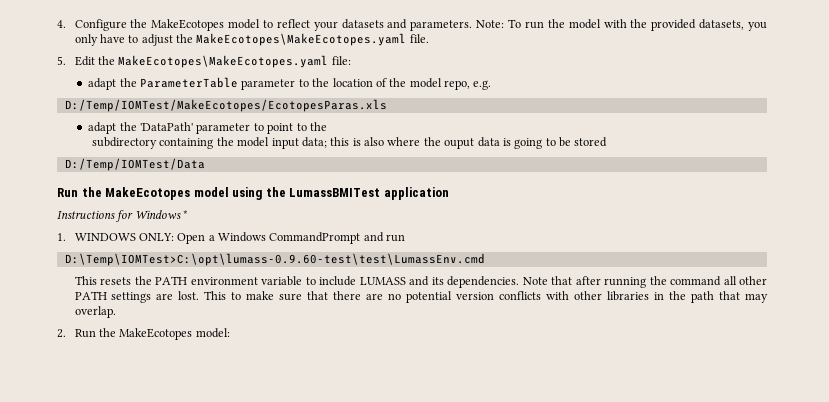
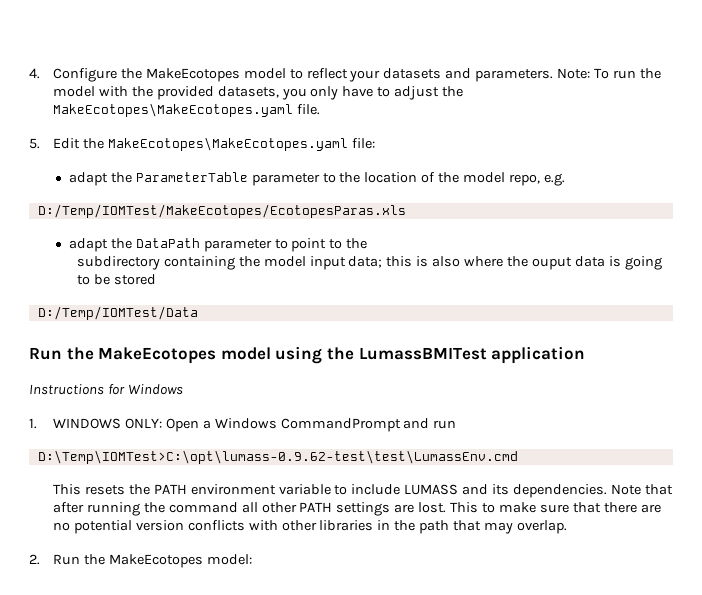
[140,122,194,131] 'DataPath' -> [135,238,200,248] DataPath
[183,210,189,219] * -> (183, 389) none
[64,253,485,266] D:\Temp\IOMTest>C:\opt\lumass-0.9.60-test\test\LumassEnv.cmd -> [37,450,518,464] D:\Temp\IOMTest>C:\opt\lumass-0.9.62-test\test\LumassEnv.cmd

